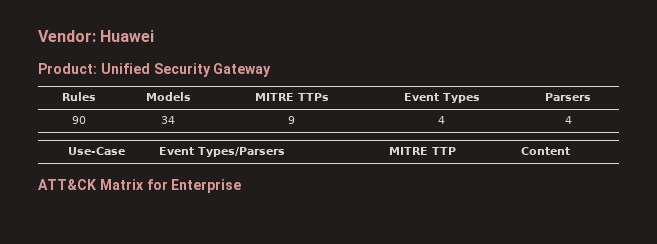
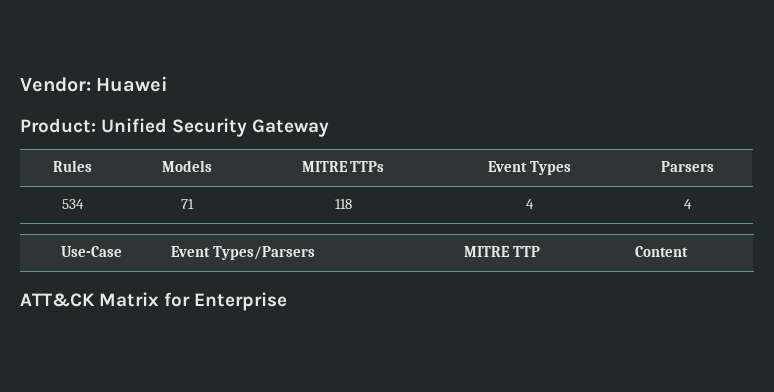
[71,116,86,124] [161,116,175,124] [288,116,295,124] 90 | 34 | 9 -> [62,199,84,209] [181,199,194,209] [334,199,352,209] 534 | 71 | 118

